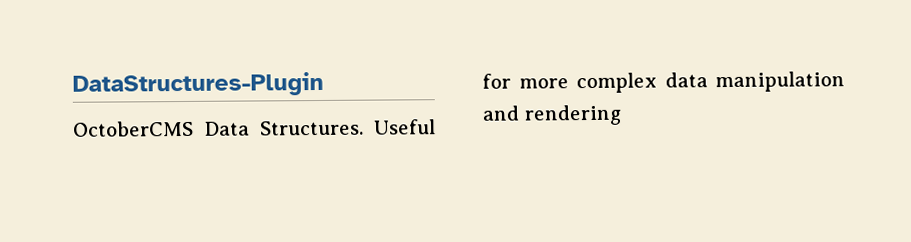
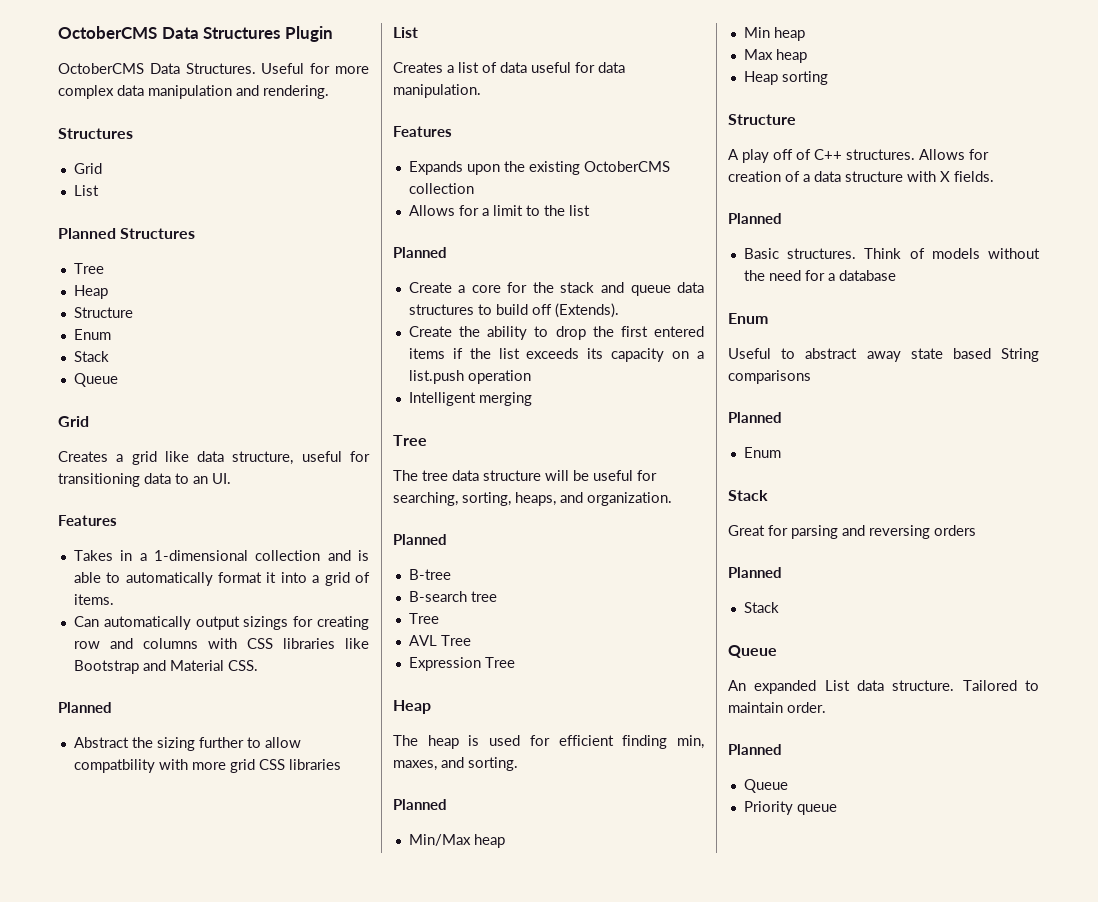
[72,71,324,97] DataStructures-Plugin -> [58,26,333,42] OctoberCMS Data Structures Plugin
[523,104,622,126] rendering -> [263,85,329,99] [58,128,133,139] [73,163,102,174] [73,185,99,196] [58,228,196,239] [73,263,104,274] [73,285,108,299] [73,307,133,318] [73,329,111,340] [73,351,109,362] [73,373,118,387] [58,416,89,427] [58,451,370,465] [58,473,231,487] [58,515,117,526] [73,550,370,561] [73,572,370,586] [73,594,114,605] [73,616,369,630] [73,638,369,649] [73,660,258,674] [58,702,112,713] [73,737,301,751] [73,759,341,773] [393,27,418,38] [393,62,625,73] [393,84,481,98] [393,126,452,137] [408,161,670,175] [408,183,474,194] [408,205,590,216] [393,247,447,258] [408,282,704,296] [408,303,619,318] [408,326,704,340] [408,348,704,362] [408,370,531,384] [408,392,532,406] [393,435,427,446] [393,470,657,481] [393,492,672,506] [393,534,447,545] [408,569,451,580] [408,591,497,602] [408,613,439,624] [408,635,471,646] [408,657,515,671] [393,700,431,714] [393,735,704,749] [393,757,518,771] [393,799,447,810] [408,834,505,848] [743,27,805,41] [743,49,807,63] [743,71,828,85] [728,114,796,125] [728,149,989,163] [728,171,994,182] [728,213,782,224] [743,248,1040,259] [743,270,896,281] [728,313,768,324] [728,348,1039,362] [728,370,811,384] [728,412,782,423] [743,447,781,458] [728,490,768,501] [728,525,976,539] [728,567,782,578] [743,602,779,613] [728,645,777,658] [728,680,1039,694] [728,702,826,713] [728,744,782,755] [743,779,788,793] [743,801,837,815] rendering. // Structures // Grid // List // Planned Structures // Tree // Heap // Structure // Enum // Stack // Queue // Grid // Creates a grid like data structure, useful for transitioning data to an UI. // Features // Takes in a 1-dimensional collection and is able to automatically format it into a grid of items. // Can automatically output sizings for creating row and columns with CSS libraries like Bootstrap and Material CSS. // Planned // Abstract the sizing further to allow compatbility with more grid CSS libraries // List // Creates a list of data useful for data manipulation. // Features // Expands upon the existing OctoberCMS collection // Allows for a limit to the list // Planned // Create a core for the stack and queue data structures to build off (Extends). // Create the ability to drop the first entered items if the list exceeds its capacity on a list.push operation // Intelligent merging // Tree // The tree data structure will be useful for searching, sorting, heaps, and organization. // Planned // B-tree // B-search tree // Tree // AVL Tree // Expression Tree // Heap // The heap is used for efficient finding min, maxes, and sorting. // Planned // Min/Max heap // Min heap // Max heap // Heap sorting // Structure // A play off of C++ structures. Allows for creation of a data structure with X fields. // Planned // Basic structures. Think of models without the need for a database // Enum // Useful to abstract away state based String comparisons // Planned // Enum // Stack // Great for parsing and reversing orders // Planned // Stack // Queue // An expanded List data structure. Tailored to maintain order. // Planned // Queue // Priority queue

